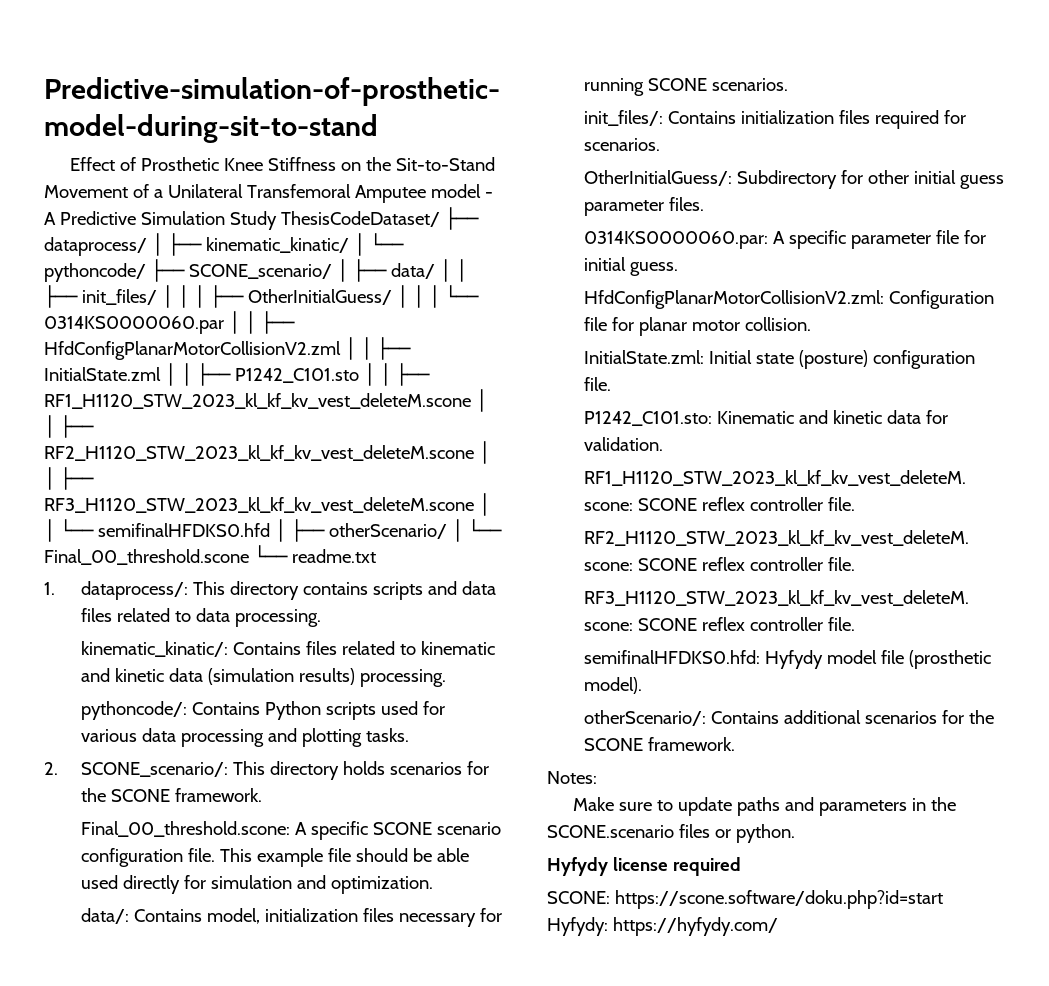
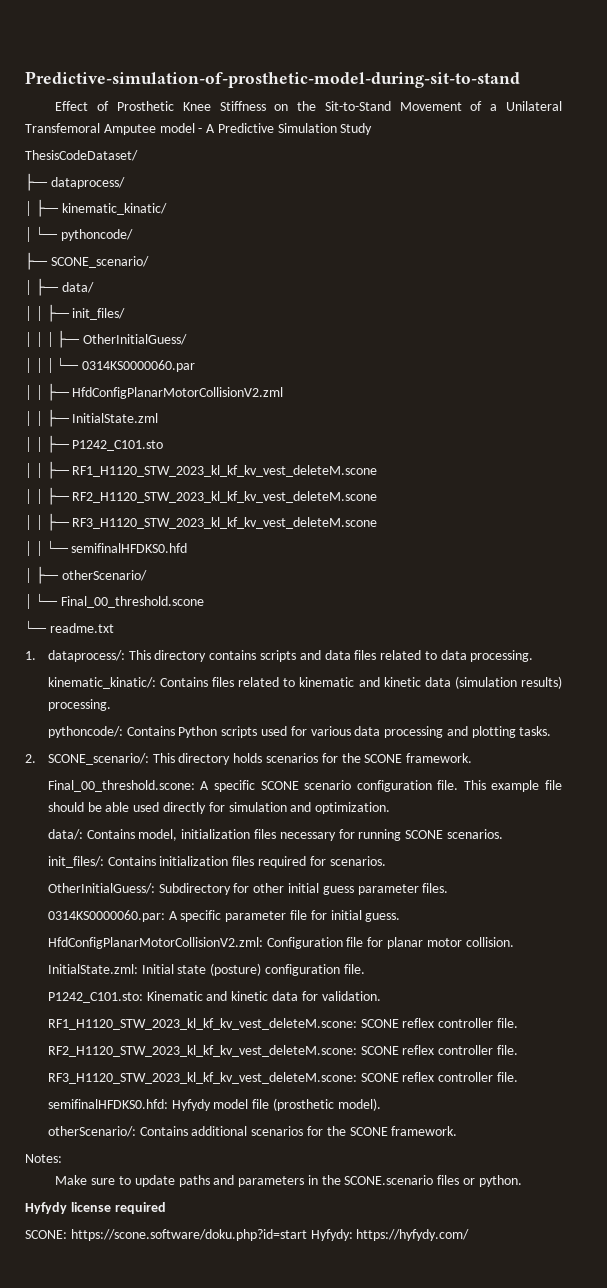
(277, 220) none -> (373, 129) //
(440, 219) none -> (138, 155) //
(147, 246) none -> (125, 183) //
(349, 245) none -> (167, 209) //
(146, 272) none -> (133, 235) //
(332, 271) none -> (149, 262) //
(435, 271) none -> (94, 287) //
(157, 297) none -> (126, 314) //
(392, 297) none -> (188, 339) //
(224, 325) none -> (196, 366) //
(341, 350) none -> (284, 393) //
(161, 374) none -> (159, 418) //
(359, 375) none -> (164, 445) //
(471, 401) none -> (378, 471) //
(474, 453) none -> (378, 497) //
(474, 505) none -> (378, 523) //
(270, 530) none -> (188, 548) //
(447, 531) none -> (147, 575) //
(249, 557) none -> (204, 602) //

